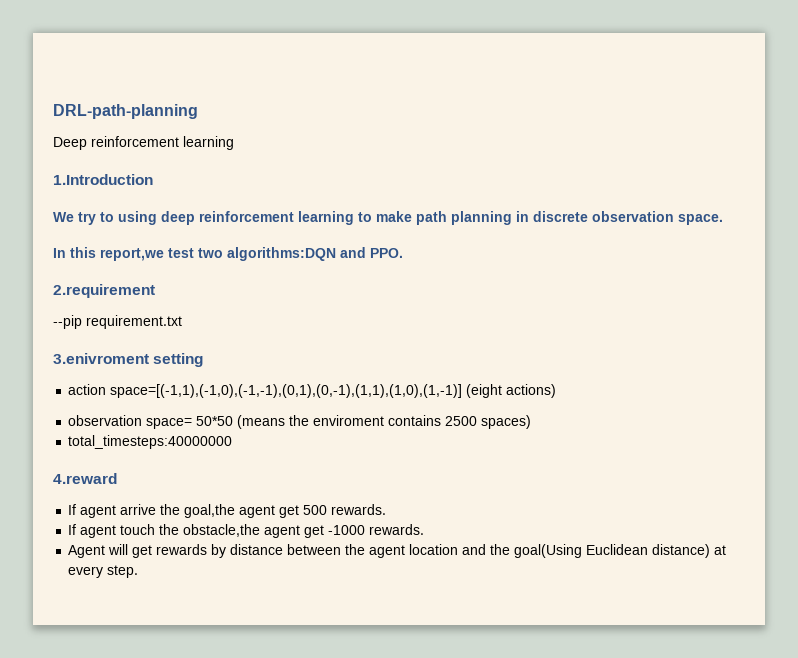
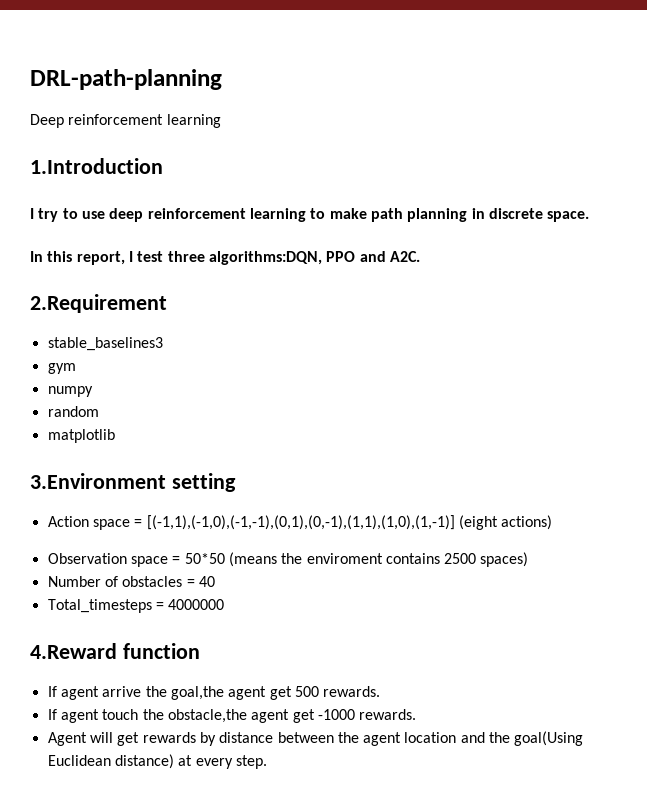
[53,212,74,222] We -> [30,208,34,219] I
[118,211,157,225] using -> [81,211,105,219] use
[592,211,674,222] observation -> (543, 213) none
[100,247,403,261] [53,284,155,298] [53,315,182,329] [53,353,204,367] [68,384,463,398] report,we test two algorithms:DQN and PPO. // 2.requirement // --pip requirement.txt // 3.enivroment setting // action space=[(-1,1),(-1,0),(-1,-1),(0,1),(0,-1),(1,1),(1,0),(1,-1)] -> [76,251,420,265] [30,294,167,313] [47,337,163,351] [47,363,76,374] [47,386,93,397] [47,406,99,417] [47,429,115,443] [30,473,236,492] [47,515,455,530] report, I test three algorithms:DQN, PPO and A2C. // 2.Requirement // stable_baselines3 // gym // numpy // random // matplotlib // 3.Environment setting // Action space = [(-1,1),(-1,0),(-1,-1),(0,1),(0,-1),(1,1),(1,0),(1,-1)]
[68,415,193,429] observation space= -> [47,553,181,567] Observation space =
[68,435,233,449] [53,473,117,484] total_timesteps:40000000 // 4.reward -> [47,576,215,587] [47,599,225,613] [30,643,200,659] Number of obstacles = 40 // Total_timesteps = 4000000 // 4.Reward function

